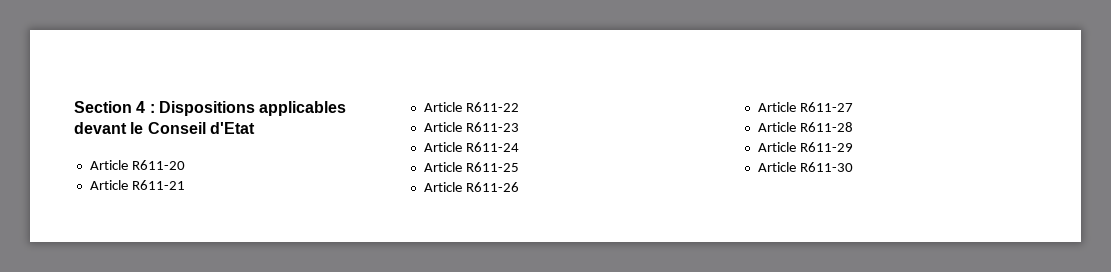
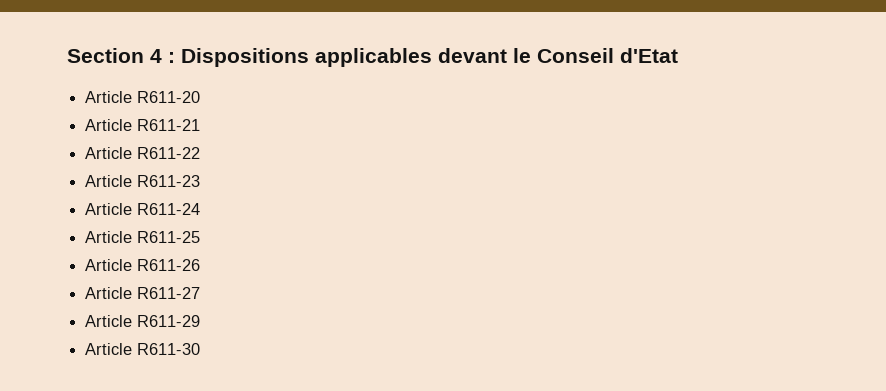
[757,122,853,132] // Article R611-28 -> (201, 293) none

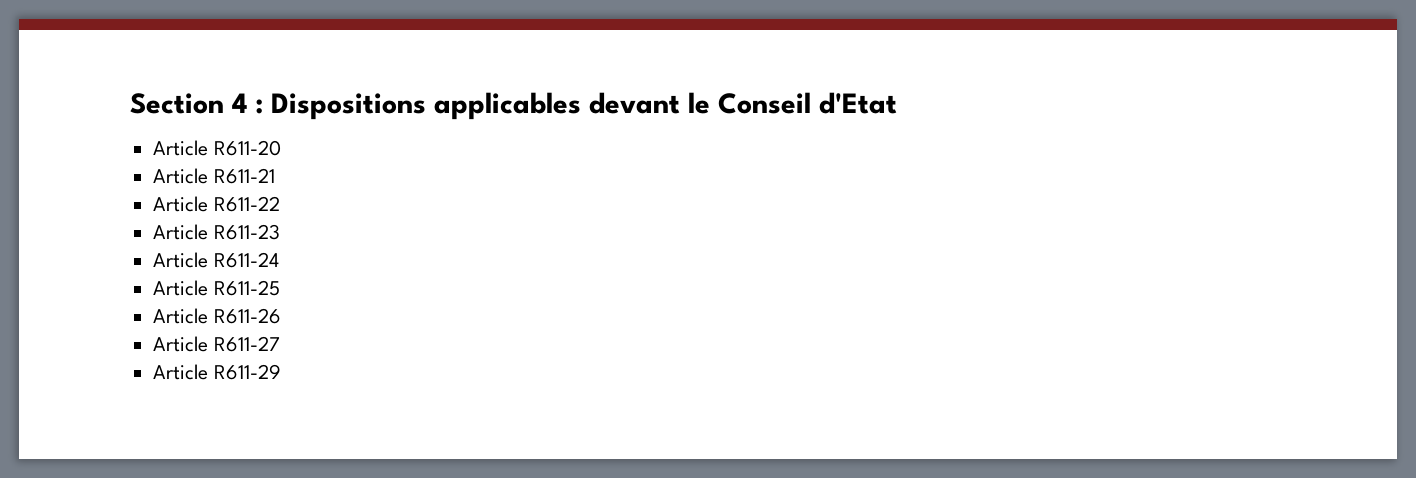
[85,343,201,355] // Article R611-30 -> (281, 372) none

